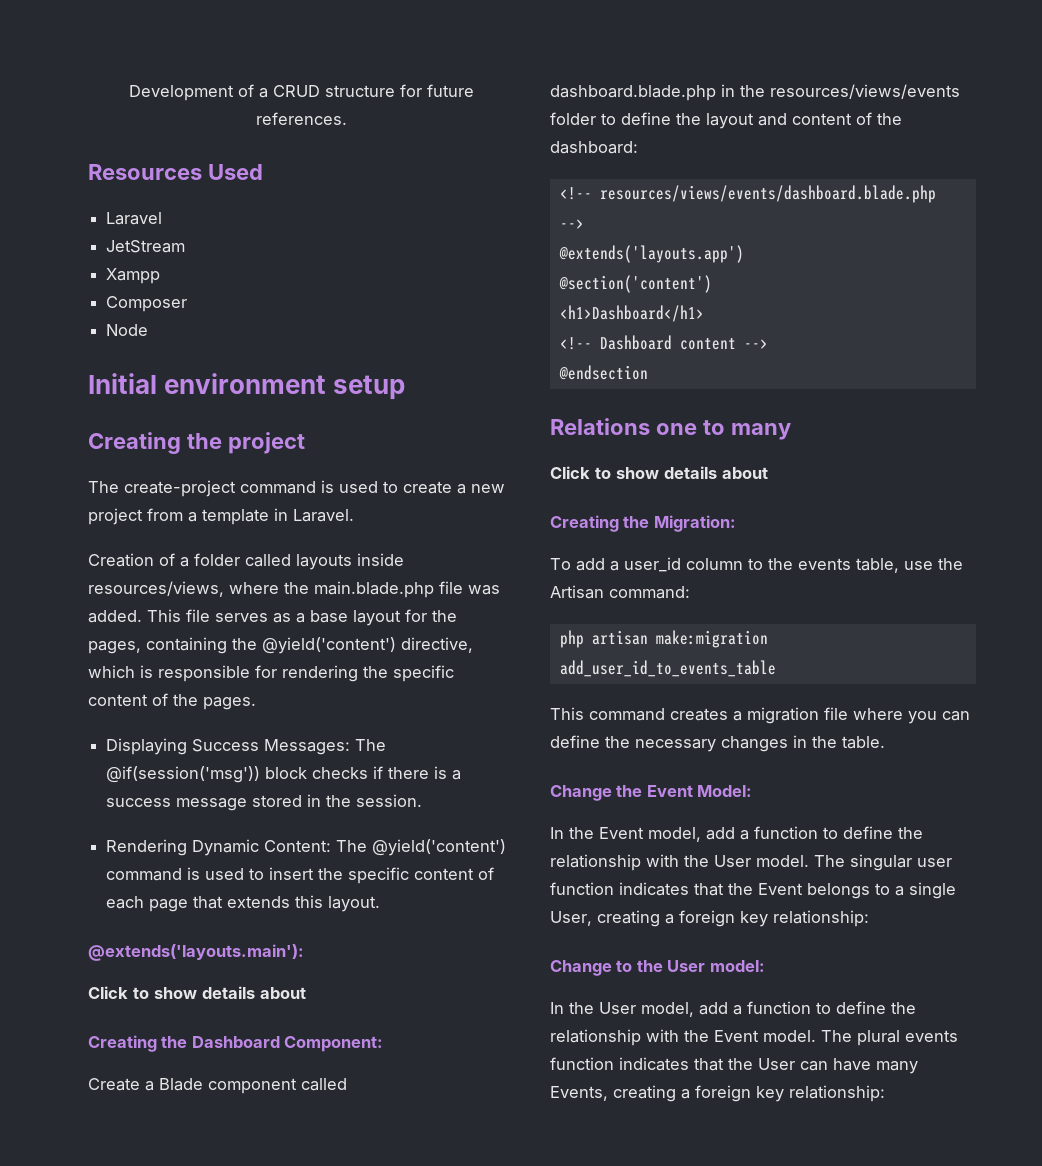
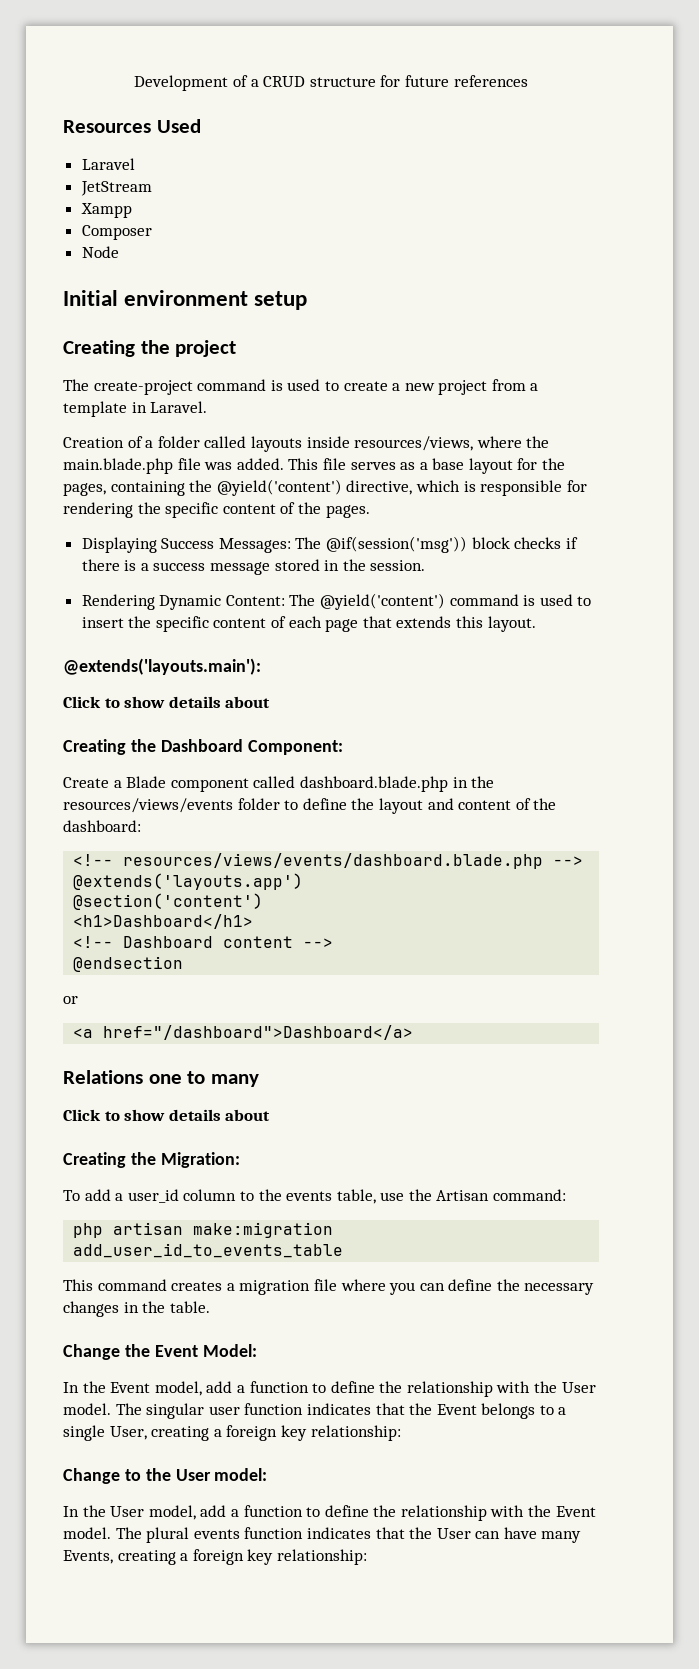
[255,112,347,125] references. -> [453,75,528,87] references
(648, 372) none -> [63,996,78,1004] [73,1025,414,1040] // or // <a href="/dashboard">Dashboard</a>

